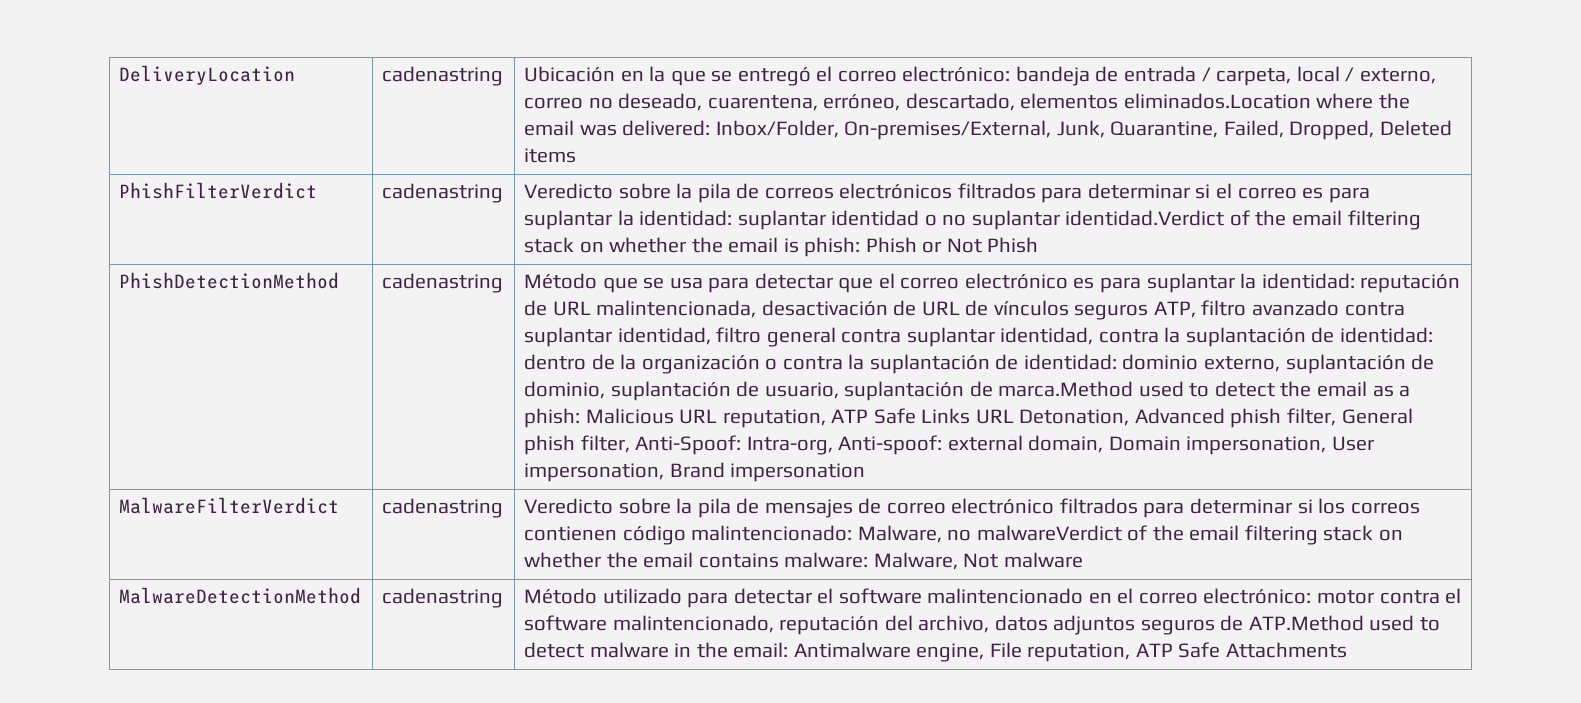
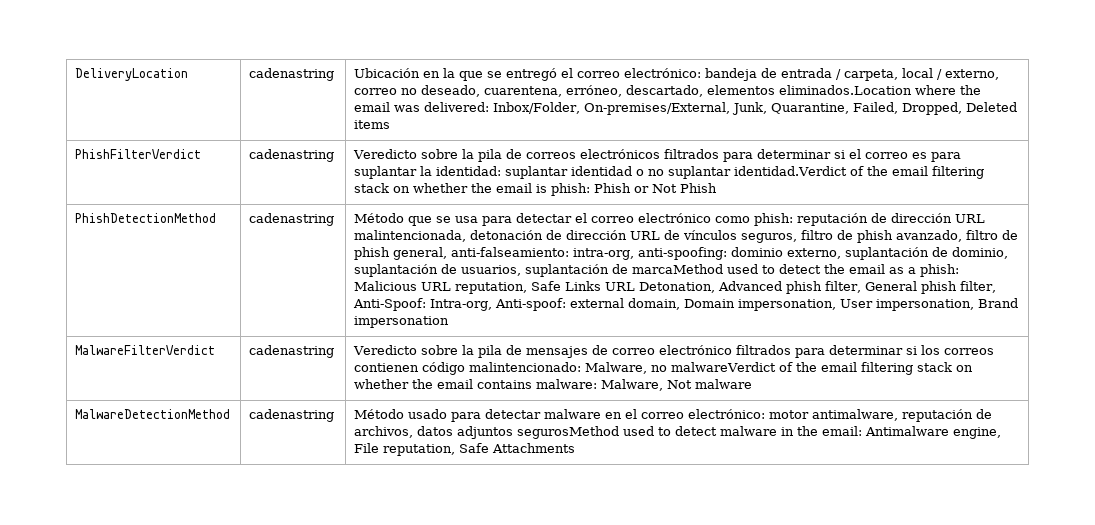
[838,277,874,293] que -> (573, 218) none
[1073,273,1461,293] [524,300,548,316] es para suplantar la identidad: reputación de -> [715,213,953,226] como phish: reputación de dirección
[761,300,1405,320] [524,327,1433,347] [524,354,1117,374] desactivación de URL de vínculos seguros ATP, filtro avanzado contra suplantar identidad, filtro general contra suplantar identidad, contra la suplantación de identidad: dentro de la organización o contra la suplantación de identidad: -> [470,230,1019,243] [354,247,728,260] detonación de dirección URL de vínculos seguros, filtro de phish avanzado, filtro de phish general, anti-falseamiento: intra-org, anti-spoofing:
[764,381,1134,401] usuario, suplantación de marca.Method -> [461,264,724,277] usuarios, suplantación de marcaMethod
[831,409,869,423] ATP -> (528, 288) none
[602,588,1084,608] utilizado para detectar el software malintencionado -> [408,409,602,422] usado para detectar malware
[1379,588,1462,604] [524,615,1364,635] contra el software malintencionado, reputación del archivo, datos adjuntos seguros de ATP.Method -> [812,409,993,422] [354,426,620,439] antimalware, reputación de archivos, datos adjuntos segurosMethod
[1135,643,1173,657] ATP -> (456, 450) none

